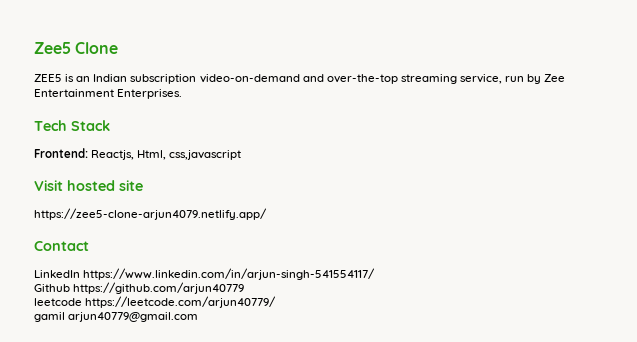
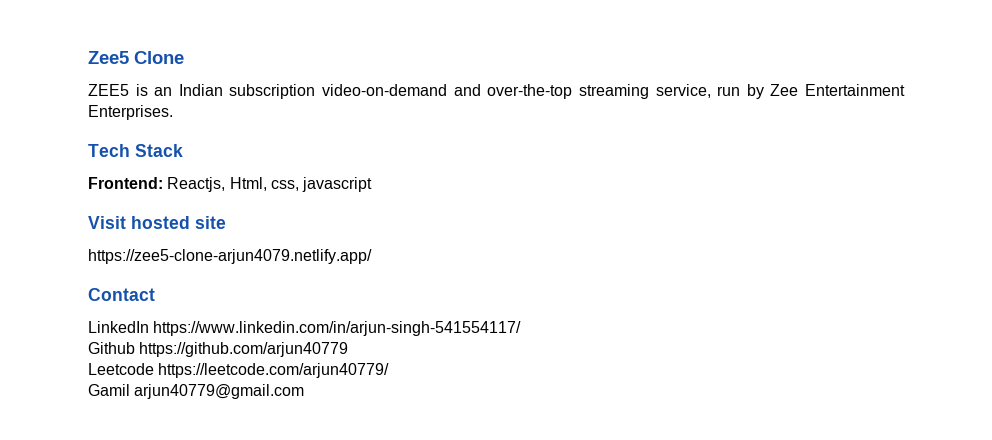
[169,150,242,160] css,javascript -> [270,177,373,192] css, javascript
[34,298,82,306] leetcode -> [88,363,154,375] Leetcode
[34,312,65,322] gamil -> [88,384,130,396] Gamil

